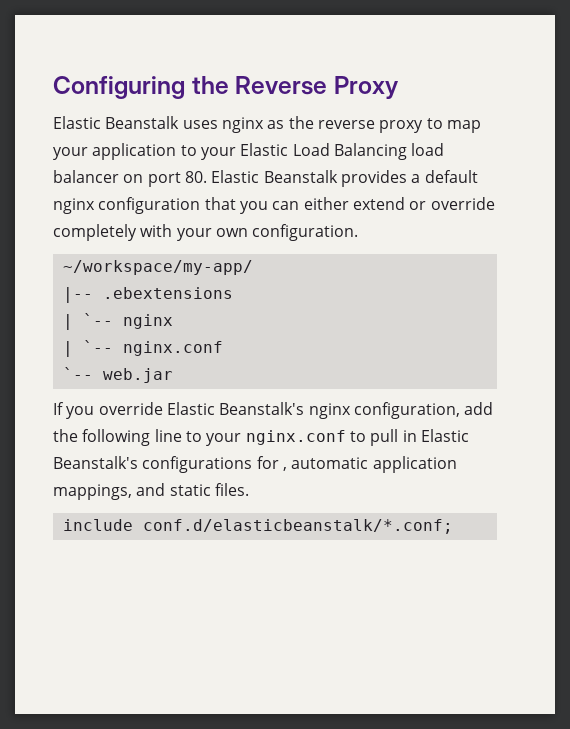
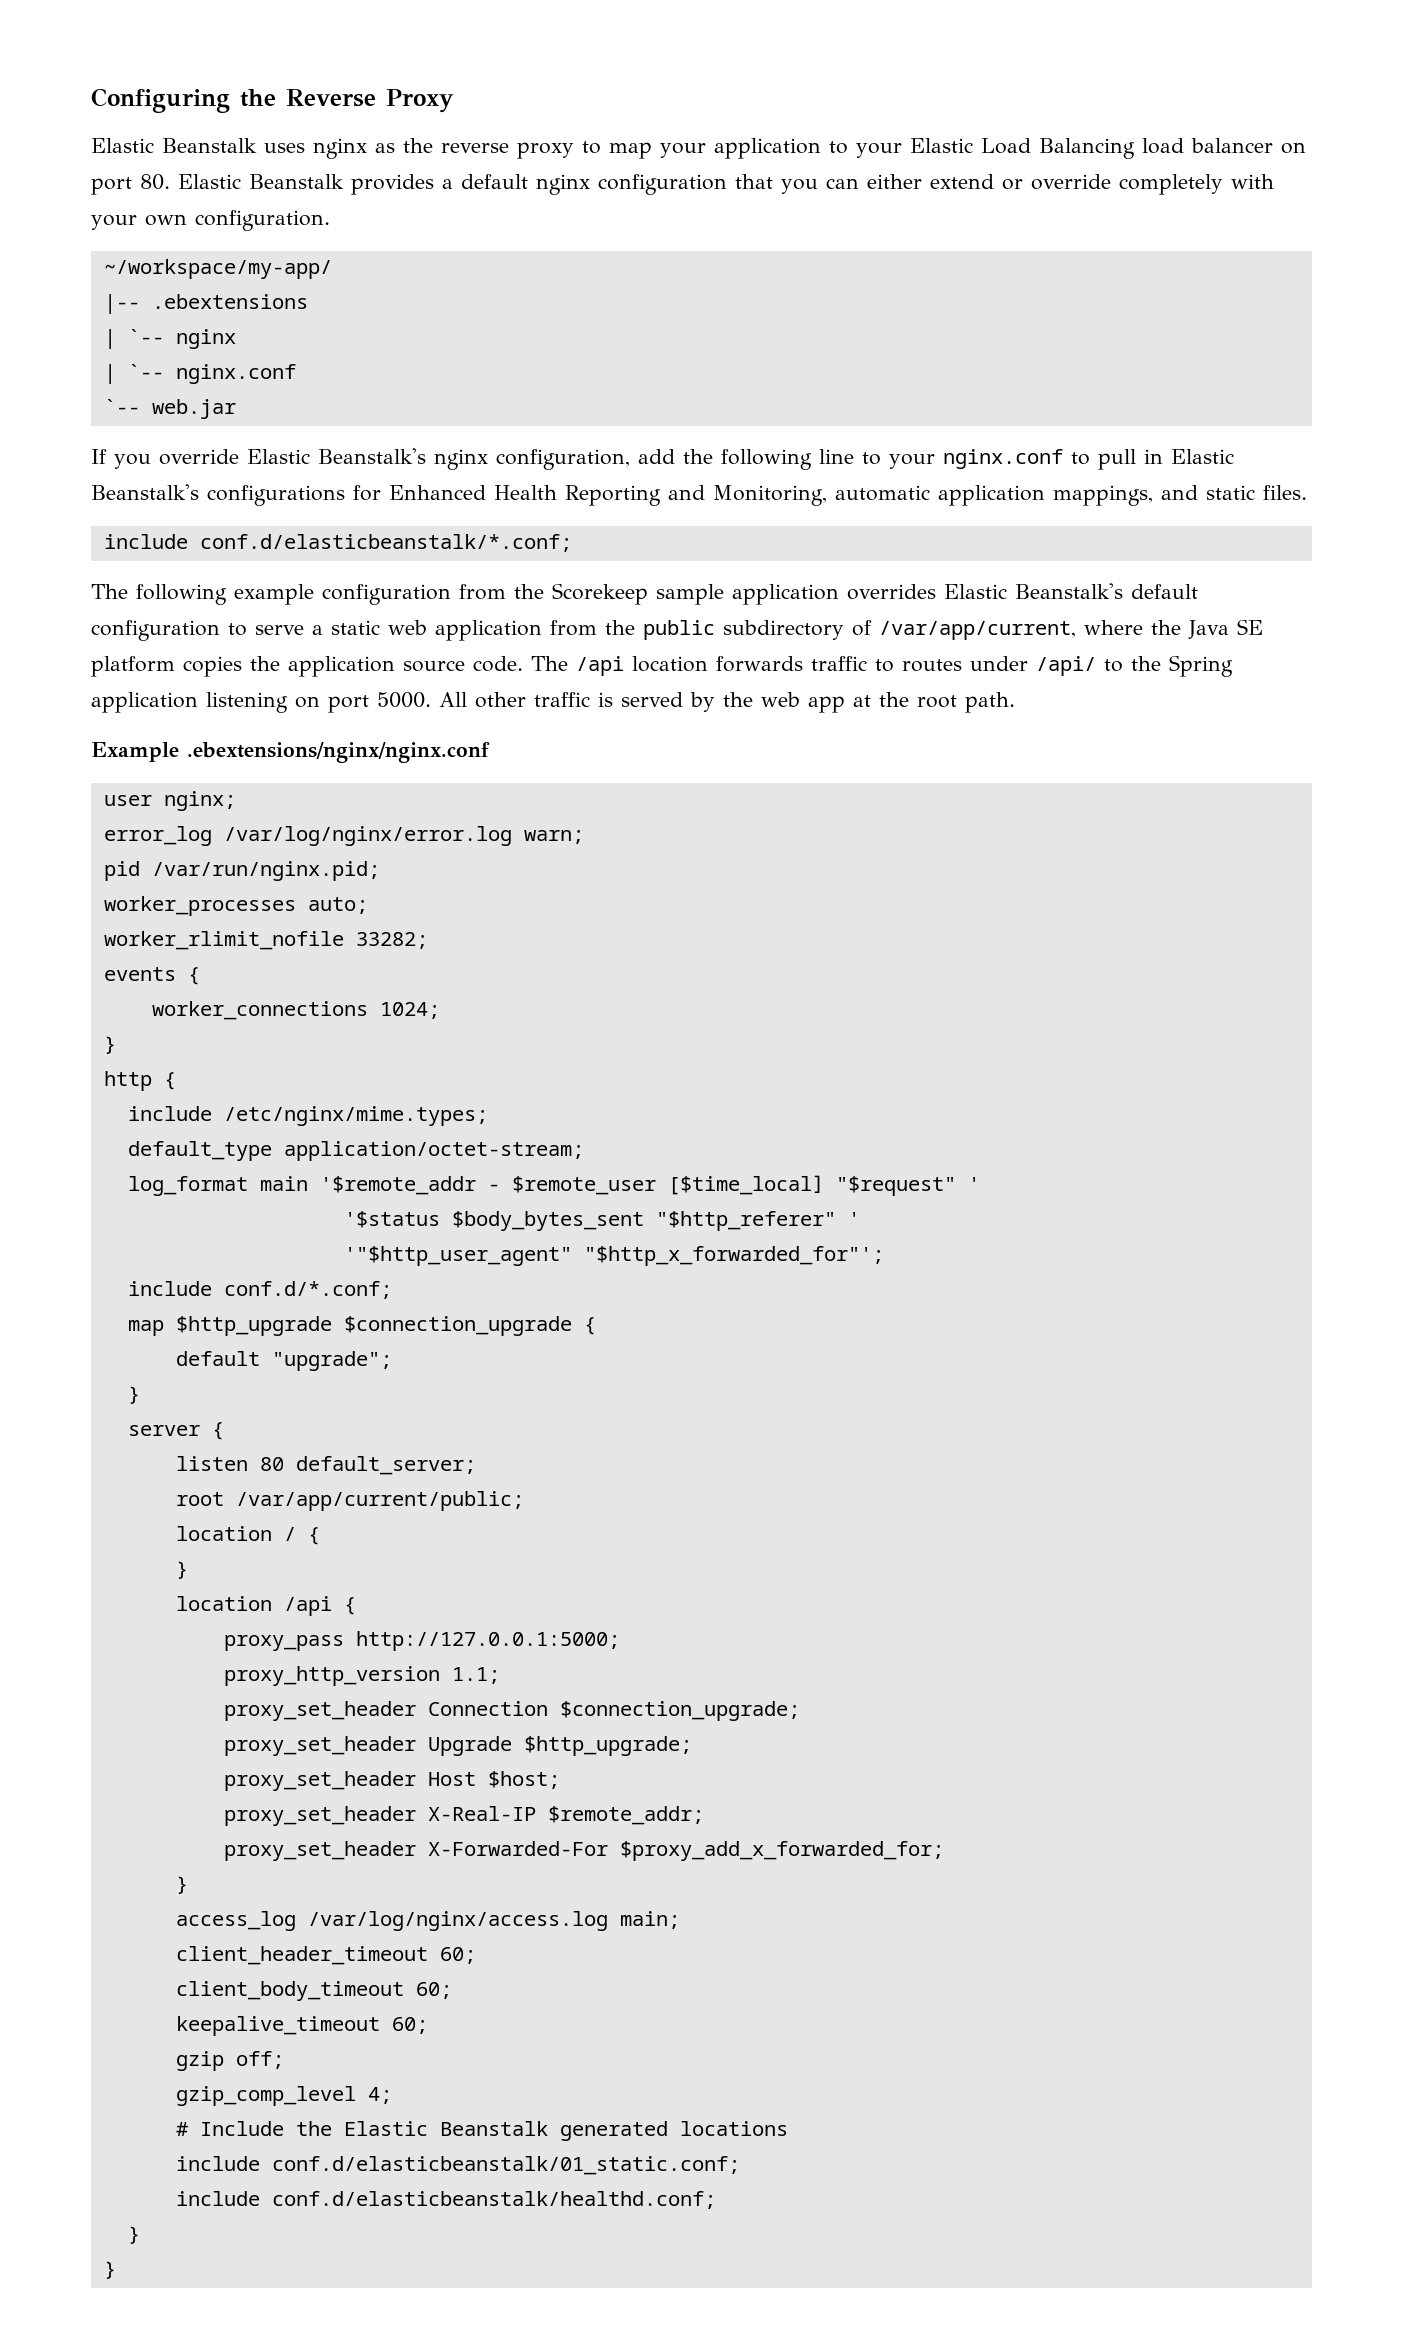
[282,467,287,471] , -> [389,485,827,506] Enhanced Health Reporting and Monitoring,
(453, 526) none -> [91,583,1198,605] [91,619,1263,641] [91,655,1233,677] [91,692,1015,713] [91,742,490,763] [103,791,236,811] [103,826,584,846] [103,861,380,881] [103,896,368,916] [103,931,428,950] [103,967,200,985] [151,1001,440,1020] [103,1036,116,1054] [103,1071,176,1091] [127,1106,488,1126] [127,1141,584,1161] [127,1175,980,1196] [343,1211,860,1231] [343,1246,884,1266] [127,1281,392,1299] [127,1316,596,1336] [175,1351,392,1371] [127,1386,140,1404] [127,1422,224,1440] [175,1456,476,1475] [175,1491,524,1511] [175,1526,320,1545] [175,1561,188,1579] [175,1596,356,1616] [223,1631,620,1651] [223,1666,500,1686] [223,1701,800,1721] [223,1736,692,1756] [223,1771,560,1791] [223,1806,704,1826] [223,1841,944,1861] [175,1876,188,1894] [175,1911,680,1931] [175,1946,476,1965] [175,1981,452,2001] [175,2016,428,2036] [175,2051,284,2071] [175,2086,392,2106] [175,2121,788,2141] [175,2156,740,2175] [175,2191,716,2209] [127,2226,140,2244] [103,2261,116,2279] // The following example configuration from the Scorekeep sample application overrides Elastic Beanstalk's default configuration to serve a static web application from the public subdirectory of /var/app/current, where the Java SE platform copies the application source code. The /api location forwards traffic to routes under /api/ to the Spring application listening on port 5000. All other traffic is served by the web app at the root path. // Example .ebextensions/nginx/nginx.conf // user nginx; // error_log /var/log/nginx/error.log warn; // pid /var/run/nginx.pid; // worker_processes auto; // worker_rlimit_nofile 33282; // events { // worker_connections 1024; // } // http { // include /etc/nginx/mime.types; // default_type application/octet-stream; // log_format main '$remote_addr - $remote_user [$time_local] "$request" ' // '$status $body_bytes_sent "$http_referer" ' // '"$http_user_agent" "$http_x_forwarded_for"'; // include conf.d/*.conf; // map $http_upgrade $connection_upgrade { // default "upgrade"; // } // server { // listen 80 default_server; // root /var/app/current/public; // location / { // } // location /api { // proxy_pass http://127.0.0.1:5000; // proxy_http_version 1.1; // proxy_set_header Connection $connection_upgrade; // proxy_set_header Upgrade $http_upgrade; // proxy_set_header Host $host; // proxy_set_header X-Real-IP $remote_addr; // proxy_set_header X-Forwarded-For $proxy_add_x_forwarded_for; // } // access_log /var/log/nginx/access.log main; // client_header_timeout 60; // client_body_timeout 60; // keepalive_timeout 60; // gzip off; // gzip_comp_level 4; // # Include the Elastic Beanstalk generated locations // include conf.d/elasticbeanstalk/01_static.conf; // include conf.d/elasticbeanstalk/healthd.conf; // } // }

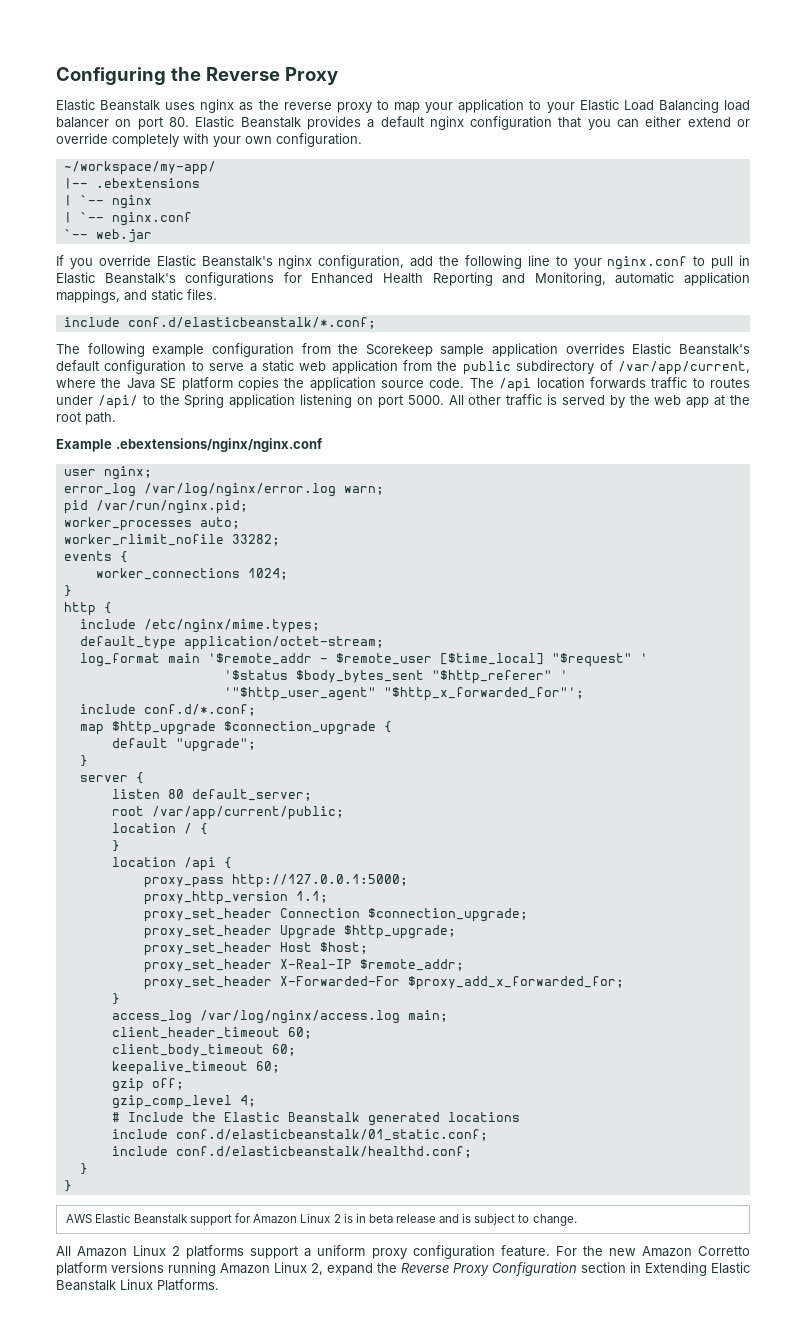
(116, 2270) none -> [65,1213,577,1226] [56,1245,751,1259] [56,1262,750,1276] [56,1279,219,1291] // AWS Elastic Beanstalk support for Amazon Linux 2 is in beta release and is subject to change. // All Amazon Linux 2 platforms support a uniform proxy configuration feature. For the new Amazon Corretto platform versions running Amazon Linux 2, expand the Reverse Proxy Configuration section in Extending Elastic Beanstalk Linux Platforms.

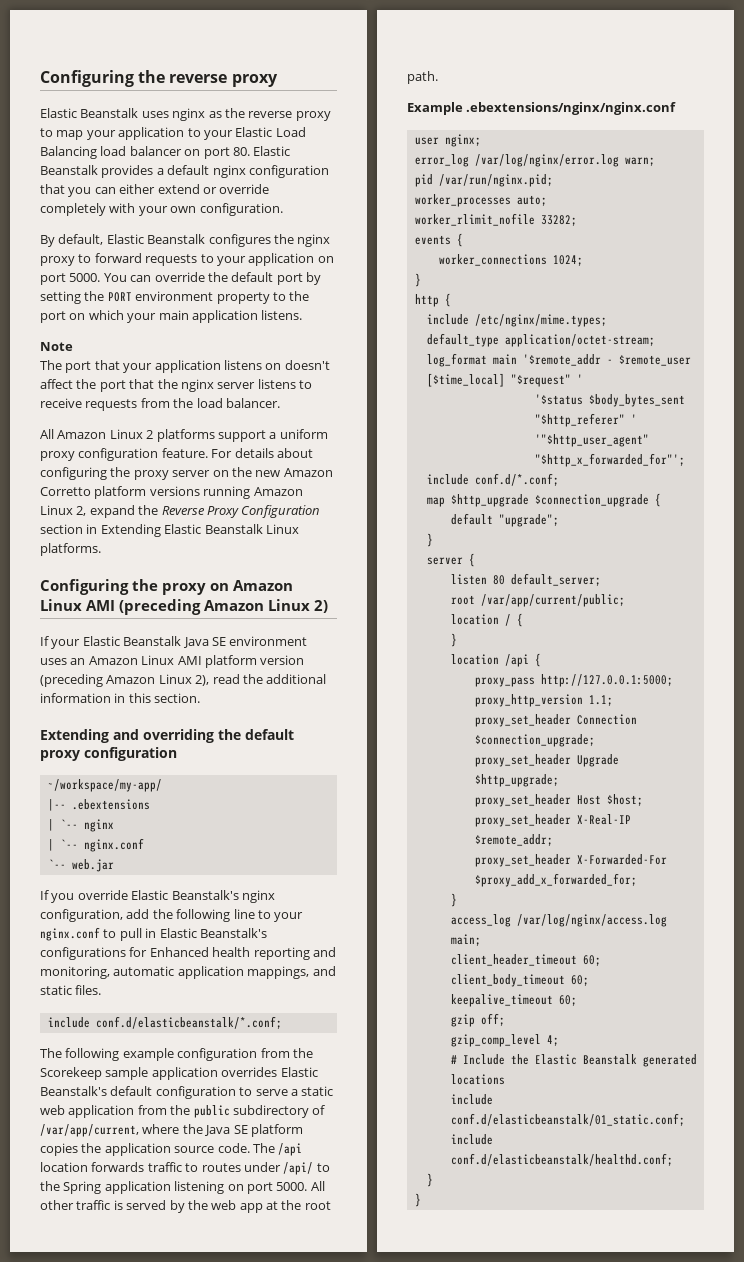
[56,67,338,85] Configuring the Reverse Proxy -> [40,70,278,87] Configuring the reverse proxy
(362, 140) none -> [40,234,331,247] [40,253,334,266] [40,272,321,285] [40,291,310,304] [40,310,303,323] [40,342,73,351] [40,360,330,373] [40,379,312,392] [40,398,280,411] [40,429,328,442] [40,448,313,461] [40,467,333,480] [40,486,303,499] [40,505,321,518] [40,524,299,537] [40,543,101,556] [40,579,293,595] [40,599,328,615] [40,636,308,649] [40,655,305,668] [40,674,327,687] [40,693,201,703] [40,729,294,743] [40,747,177,761] // By default, Elastic Beanstalk configures the nginx proxy to forward requests to your application on port 5000. You can override the default port by setting the PORT environment property to the port on which your main application listens. // Note // The port that your application listens on doesn't affect the port that the nginx server listens to receive requests from the load balancer. // All Amazon Linux 2 platforms support a uniform proxy configuration feature. For details about configuring the proxy server on the new Amazon Corretto platform versions running Amazon Linux 2, expand the Reverse Proxy Configuration section in Extending Elastic Beanstalk Linux platforms. // Configuring the proxy on Amazon Linux AMI (preceding Amazon Linux 2) // If your Elastic Beanstalk Java SE environment uses an Amazon Linux AMI platform version (preceding Amazon Linux 2), read the additional information in this section. // Extending and overriding the default proxy configuration
[383,272,606,286] Health Reporting and Monitoring, -> [212,947,336,960] [40,966,110,979] health reporting and monitoring,
[65,1213,577,1226] [56,1245,751,1259] [56,1262,750,1276] [56,1279,219,1291] // AWS Elastic Beanstalk support for Amazon Linux 2 is in beta release and is subject to change. // All Amazon Linux 2 platforms support a uniform proxy configuration feature. For the new Amazon Corretto platform versions running Amazon Linux 2, expand the Reverse Proxy Configuration section in Extending Elastic Beanstalk Linux Platforms. -> (421, 1200) none

